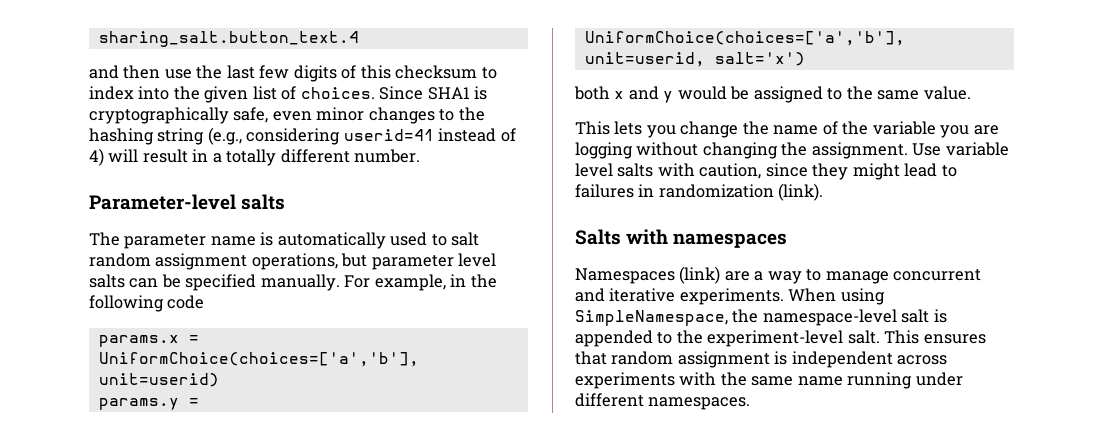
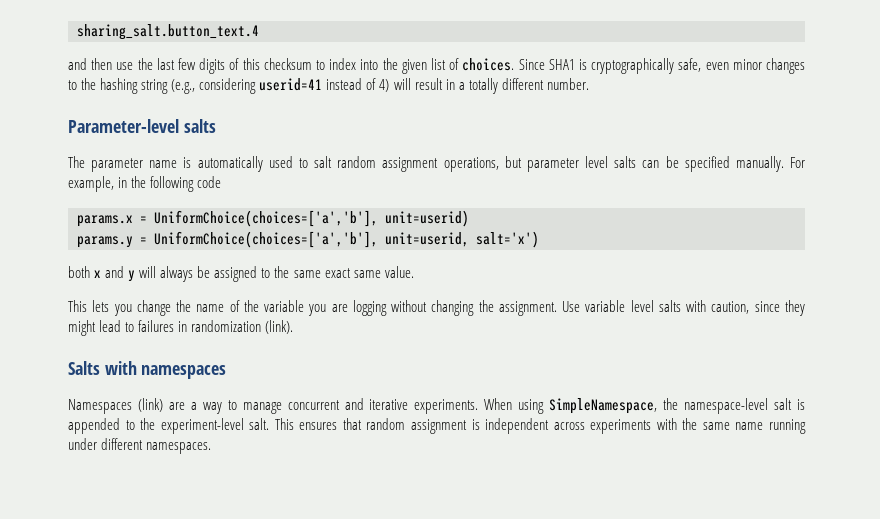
[677,86,727,100] would -> [139,266,194,282] will always
(920, 95) none -> [324,268,381,278] exact same

